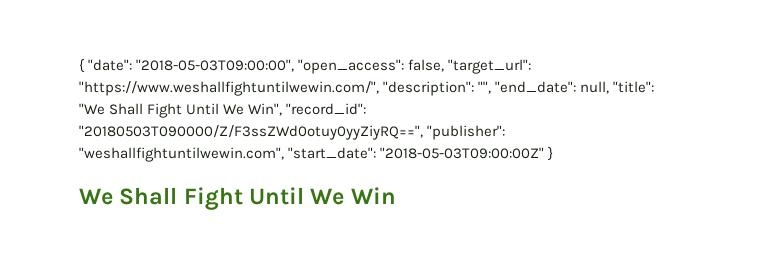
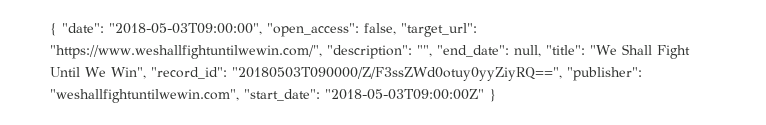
[79,187,396,210] // We Shall Fight Until We Win -> (496, 95) none

